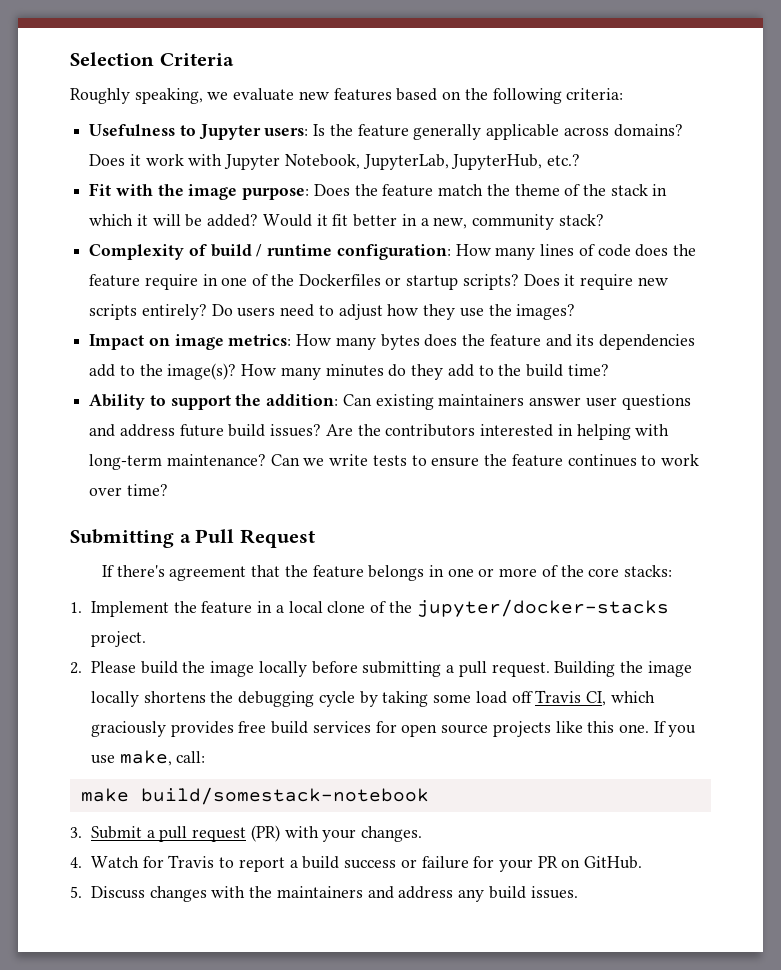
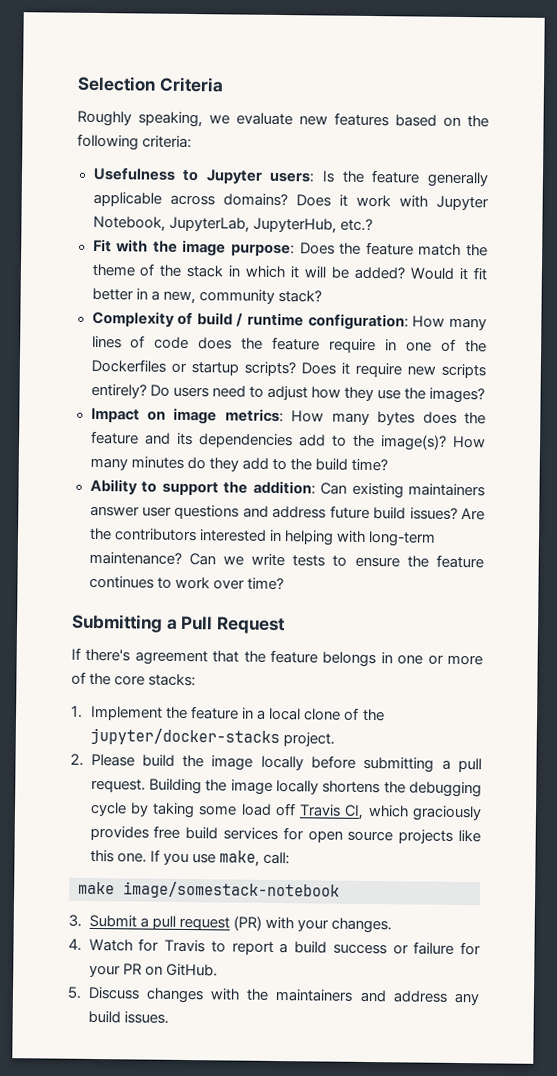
[140,787,429,805] build/somestack-notebook -> [123,881,340,900] image/somestack-notebook

